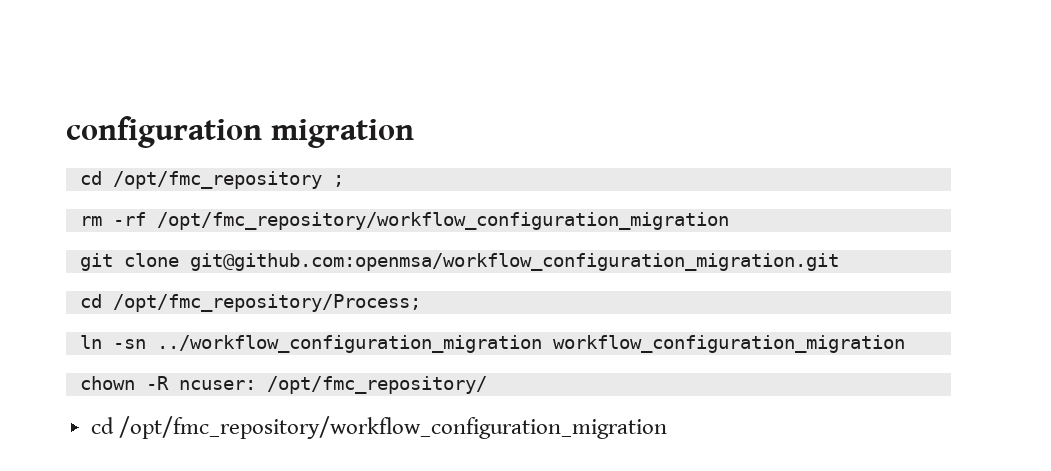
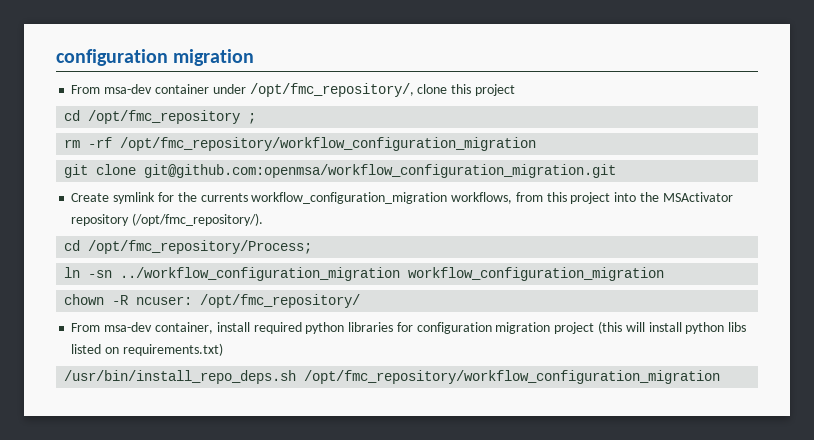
[66,116,414,148] configuration migration -> [56,49,255,66] [71,83,515,97] configuration migration // From msa-dev container under /opt/fmc_repository/, clone this project
(839, 262) none -> [71,192,733,204] [71,213,264,226] // Create symlink for the currents workflow_configuration_migration workflows, from this project into the MSActivator repository (/opt/fmc_repository/).
[90,417,114,434] cd -> [71,321,747,334] [71,343,223,356] [64,370,297,384] From msa-dev container, install required python libraries for configuration migration project (this will install python libs listed on requirements.txt) // /usr/bin/install_repo_deps.sh

